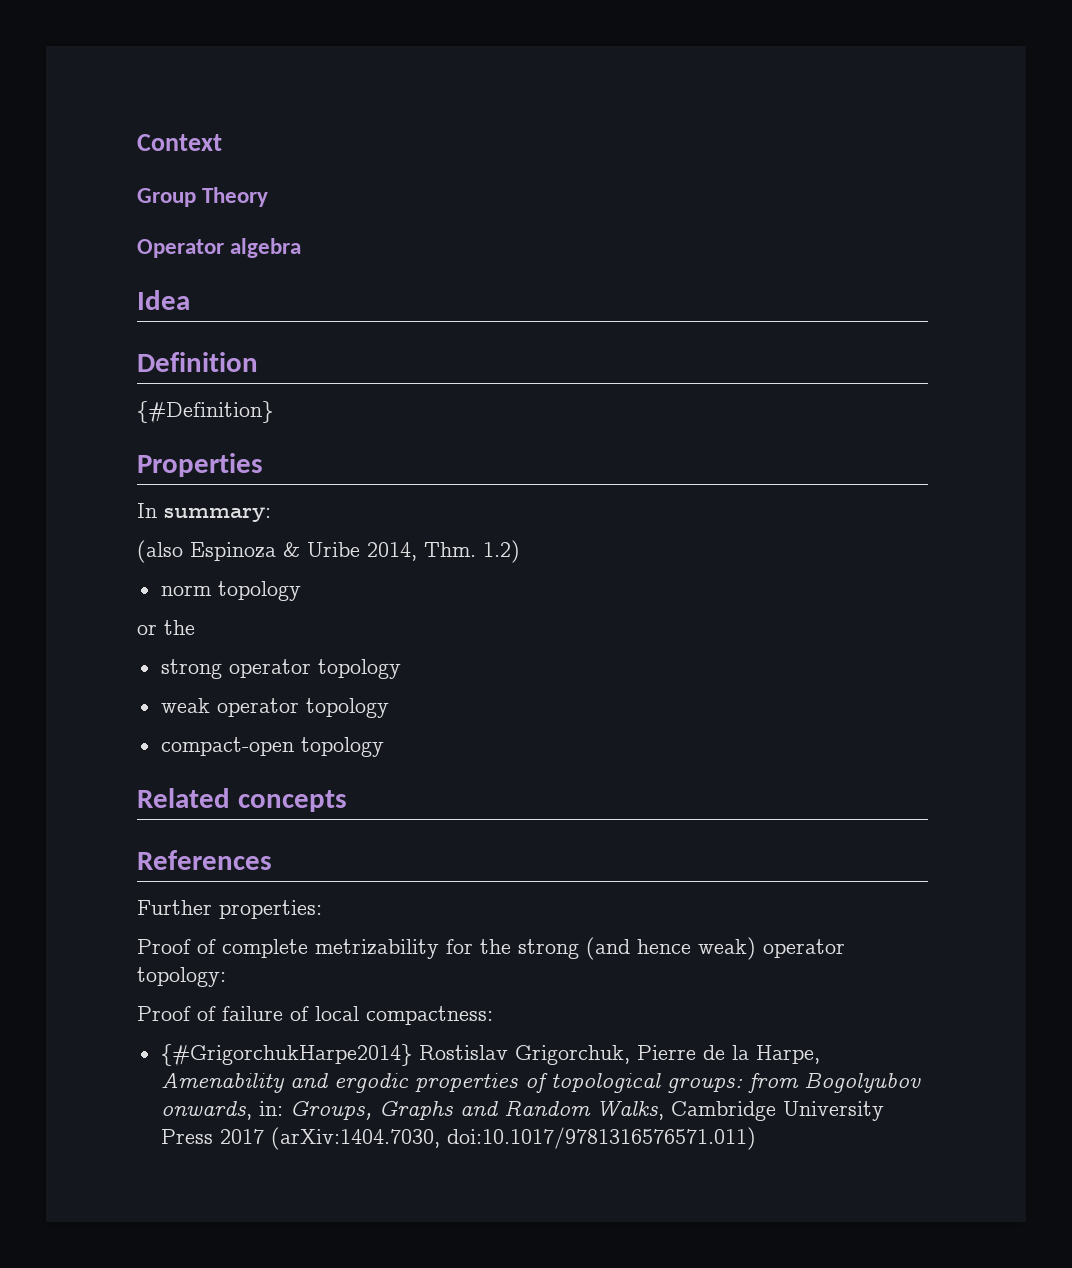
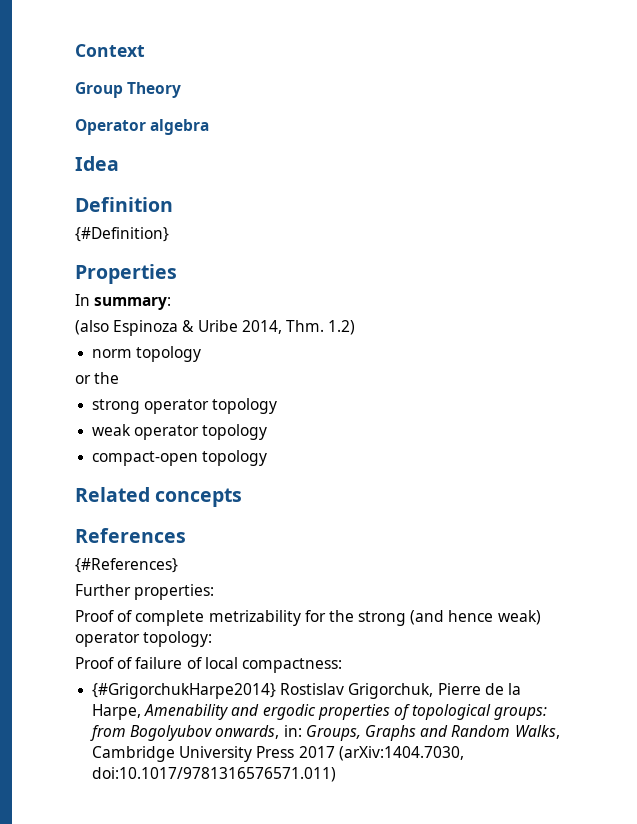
(272, 860) none -> [75,558,178,573] // {#References}

